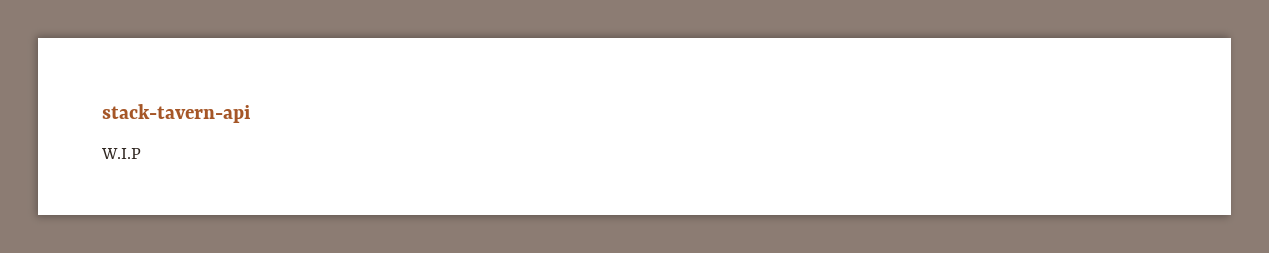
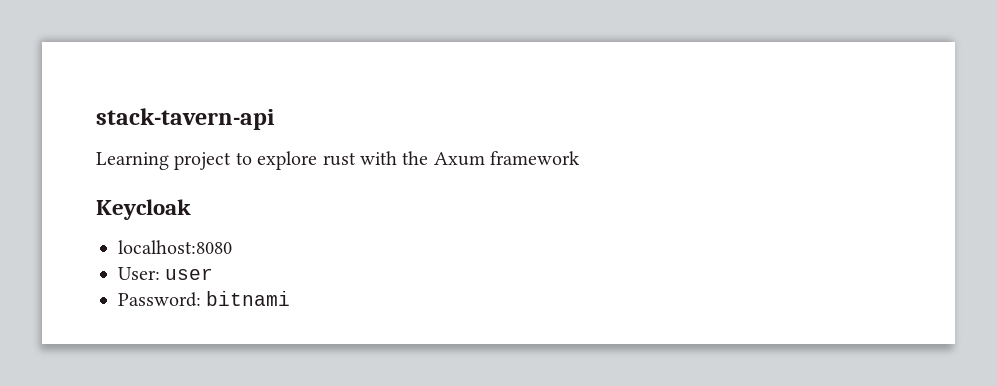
[101,148,141,159] W.I.P -> [96,151,581,170] [96,199,191,220] [118,240,232,254] [118,267,214,280] [118,291,291,307] Learning project to explore rust with the Axum framework // Keycloak // localhost:8080 // User: user // Password: bitnami

